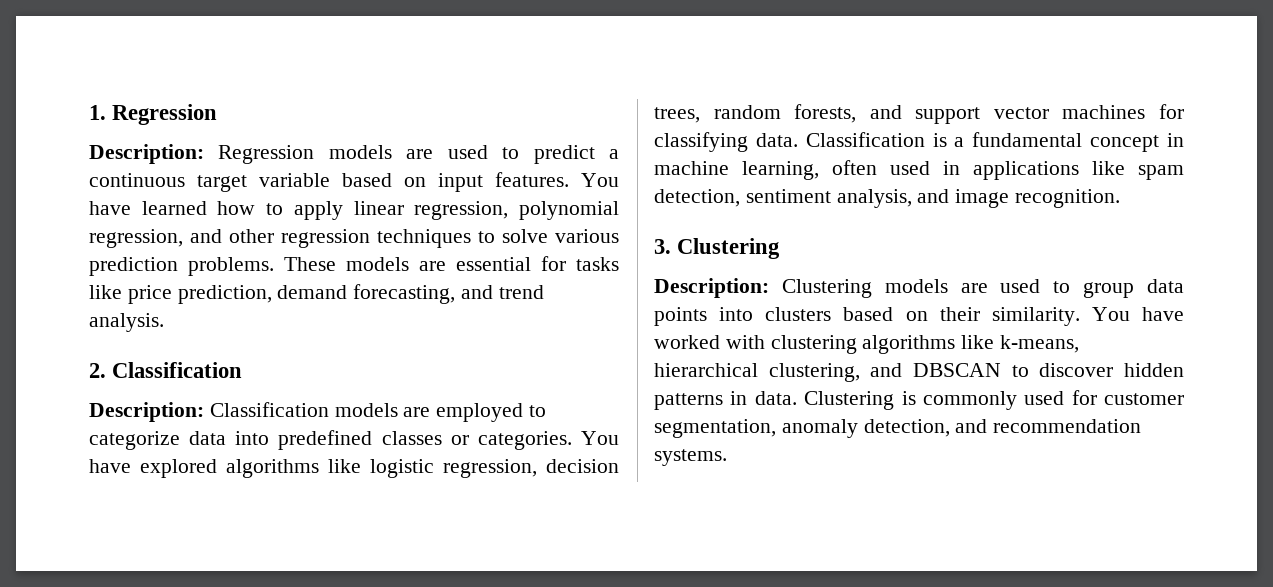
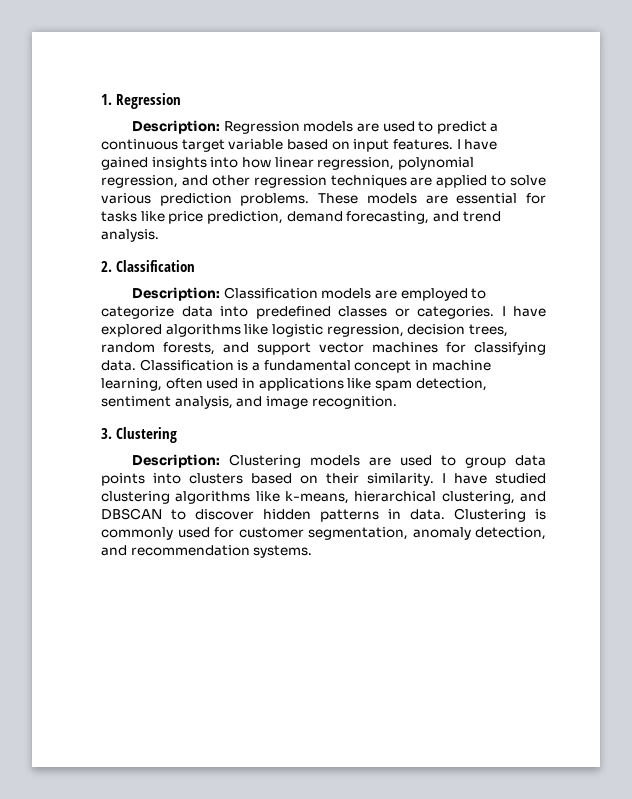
[581,173,619,187] [89,201,343,220] You have learned how to apply -> [456,139,498,150] [101,157,271,170] I have gained insights into how
(471, 238) none -> [410,175,488,188] are applied
[581,431,620,445] You -> [501,306,506,316] I
[1091,307,1184,321] [654,335,765,349] You have worked with -> [442,473,546,484] I have studied

